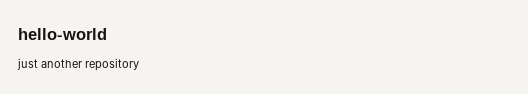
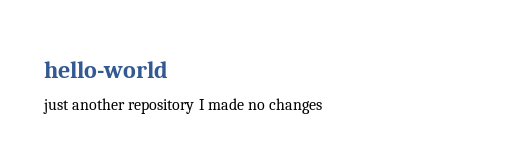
(139, 64) none -> [198,98,323,114] I made no changes

